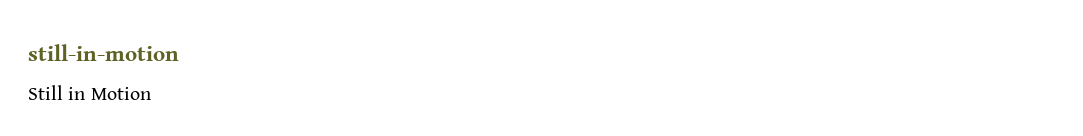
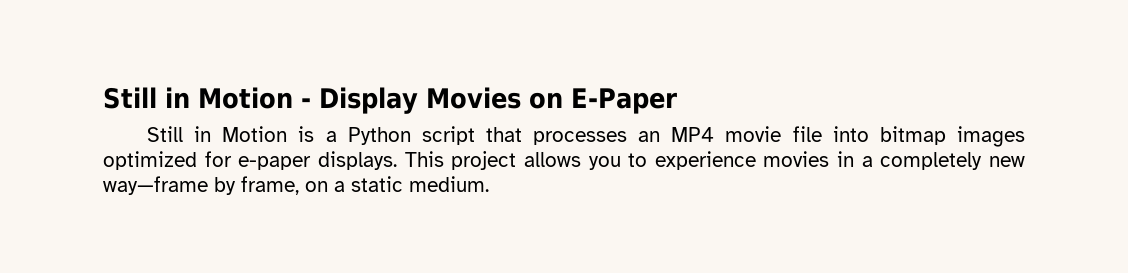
[28,44,179,61] [28,85,151,100] still-in-motion // Still in Motion -> [103,87,677,114] [147,126,1025,147] [103,151,1025,170] [103,176,489,195] Still in Motion - Display Movies on E-Paper // Still in Motion is a Python script that processes an MP4 movie file into bitmap images optimized for e-paper displays. This project allows you to experience movies in a completely new way—frame by frame, on a static medium.

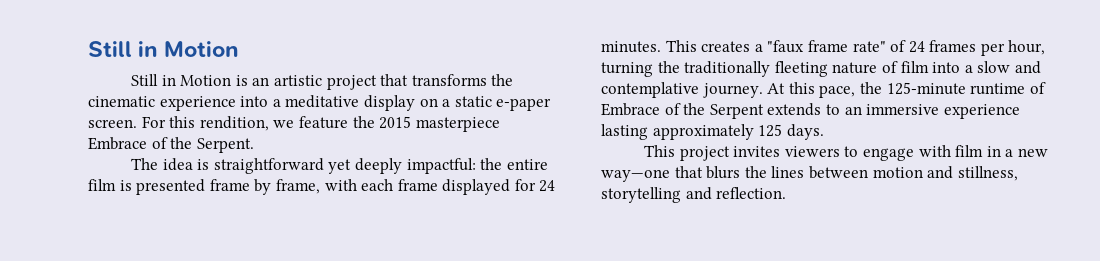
[103,87,677,114] Still in Motion - Display Movies on E-Paper -> [88,41,240,57] Still in Motion
[325,126,1025,147] [103,151,1025,170] [103,176,489,195] a Python script that processes an MP4 movie file into bitmap images optimized for e-paper displays. This project allows you to experience movies in a completely new way—frame by frame, on a static medium. -> [252,74,514,90] [88,95,552,111] [88,116,500,132] [88,137,254,153] [131,158,548,174] [88,179,556,195] [601,40,1046,56] [601,61,1041,77] [601,82,1046,98] [601,103,1020,119] [601,124,824,140] [644,145,1048,161] [601,166,1018,182] [601,187,787,203] an artistic project that transforms the cinematic experience into a meditative display on a static e-paper screen. For this rendition, we feature the 2015 masterpiece Embrace of the Serpent. // The idea is straightforward yet deeply impactful: the entire film is presented frame by frame, with each frame displayed for 24 minutes. This creates a "faux frame rate" of 24 frames per hour, turning the traditionally fleeting nature of film into a slow and contemplative journey. At this pace, the 125-minute runtime of Embrace of the Serpent extends to an immersive experience lasting approximately 125 days. // This project invites viewers to engage with film in a new way—one that blurs the lines between motion and stillness, storytelling and reflection.

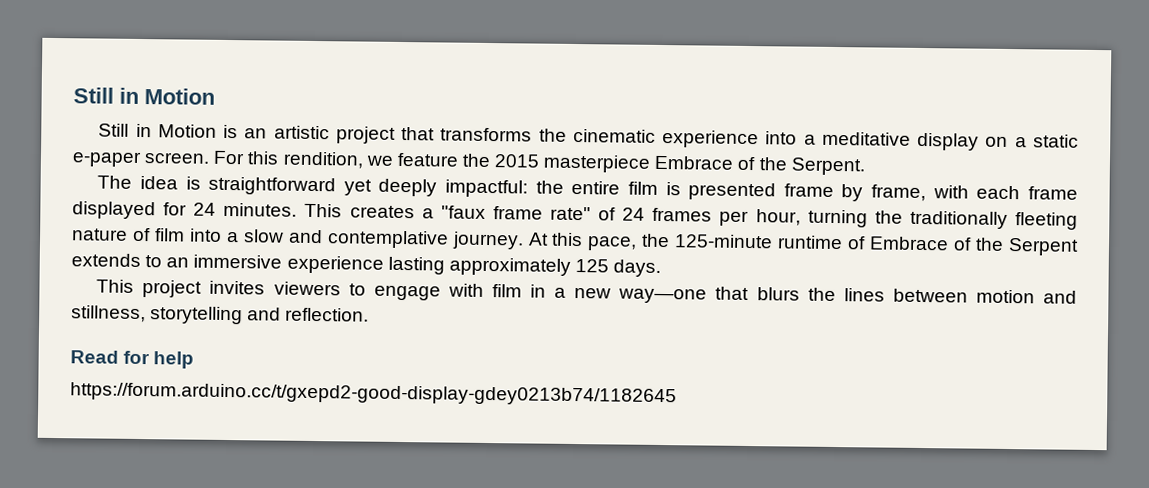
(787, 193) none -> [70,350,195,369] [70,382,677,407] // Read for help // https://forum.arduino.cc/t/gxepd2-good-display-gdey0213b74/1182645

